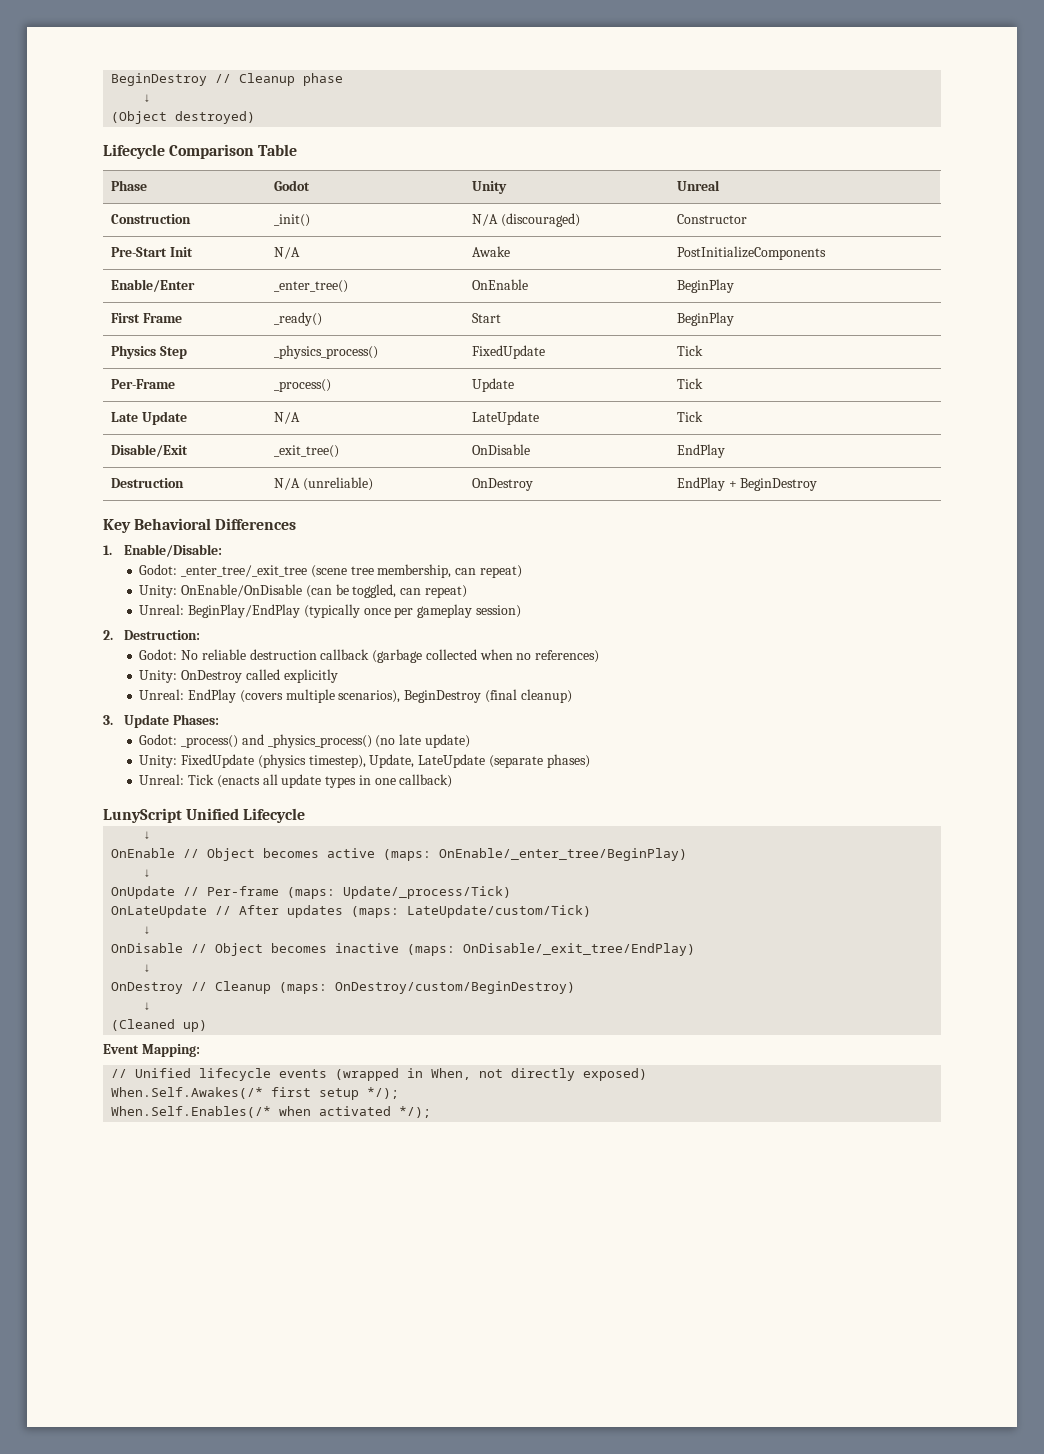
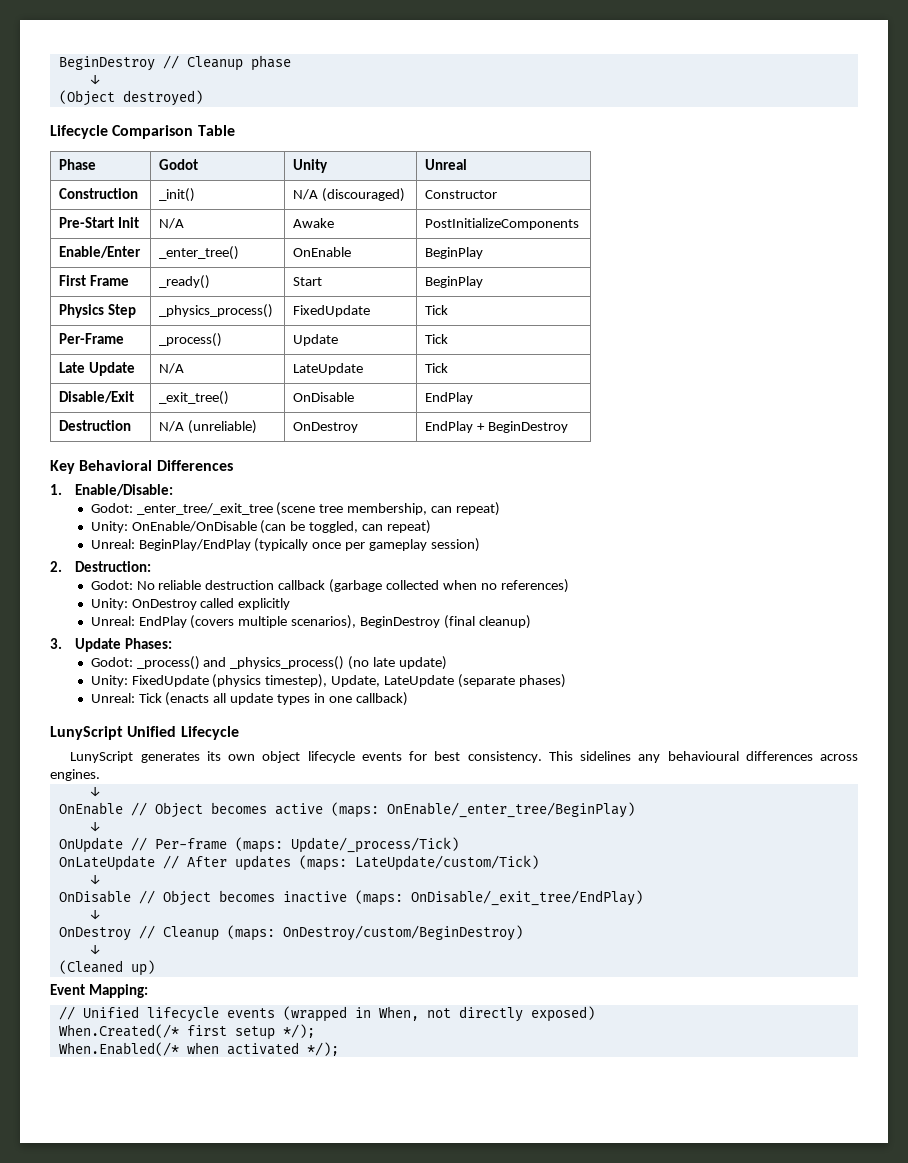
(306, 815) none -> [70,751,858,763] [50,769,100,781] // LunyScript generates its own object lifecycle events for best consistency. This sidelines any behavioural differences across engines.
[111,1087,264,1099] When.Self.Awakes(/* -> [58,1024,179,1038] When.Created(/*
[111,1106,272,1118] When.Self.Enables(/* -> [58,1042,179,1056] When.Enabled(/*

